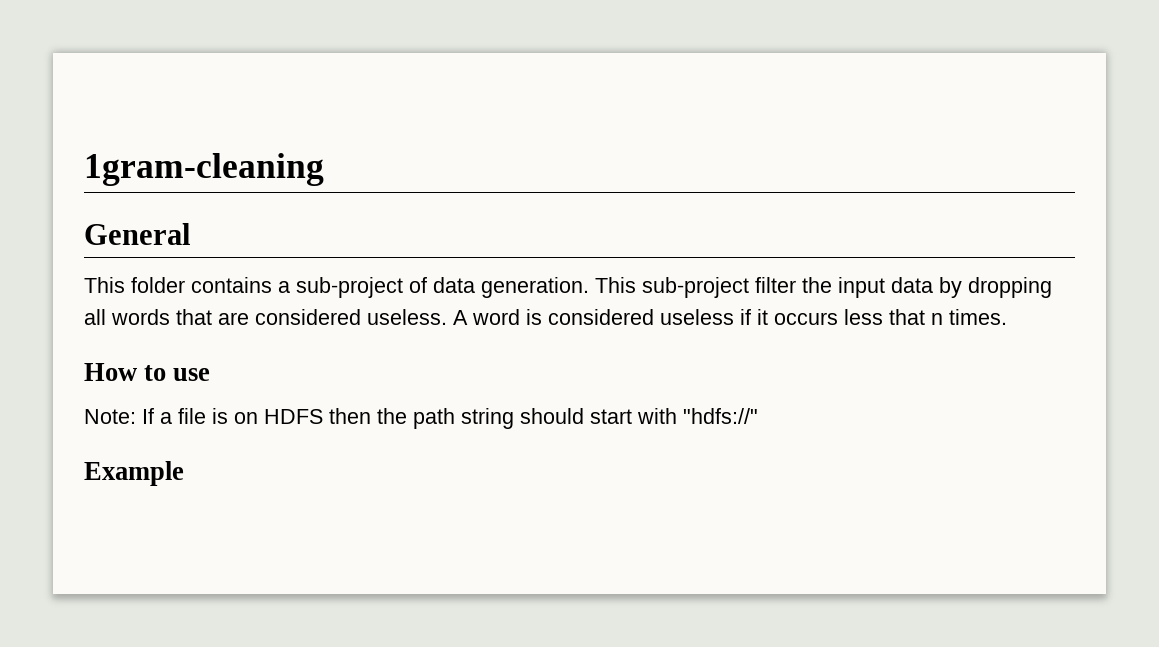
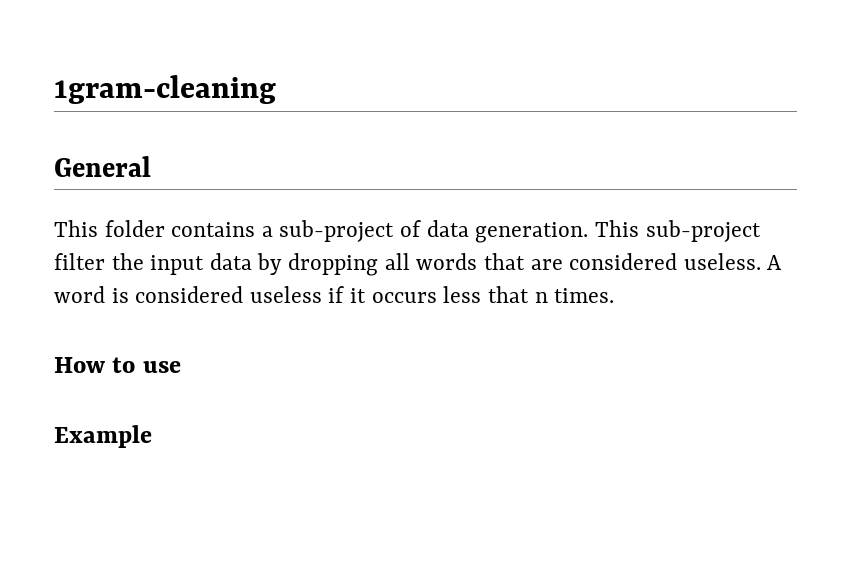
[84,408,758,429] // Note: If a file is on HDFS then the path string should start with "hdfs://" -> (181, 367) none

